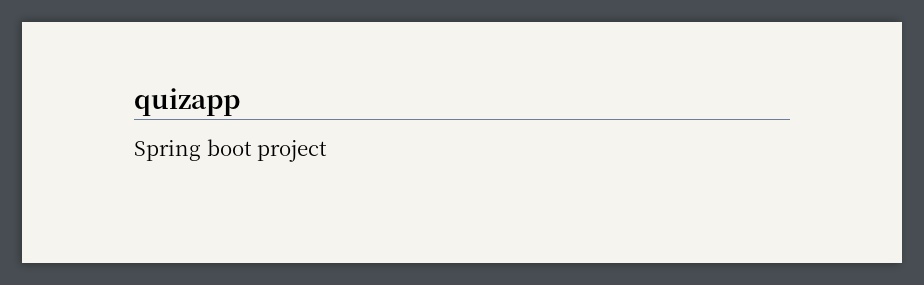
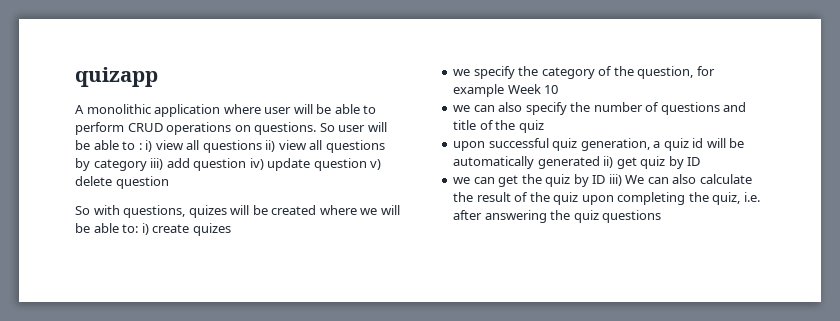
[134,139,328,162] Spring boot project -> [75,104,377,117] [75,122,387,135] [75,140,385,153] [75,158,382,171] [75,176,169,189] [75,205,400,218] [75,223,231,236] [453,66,715,79] [453,84,559,97] [453,102,747,115] [453,120,544,133] [453,138,745,151] [453,156,701,169] [453,174,752,187] [453,192,760,205] [453,210,662,223] A monolithic application where user will be able to perform CRUD operations on questions. So user will be able to : i) view all questions ii) view all questions by category iii) add question iv) update question v) delete question // So with questions, quizes will be created where we will be able to: i) create quizes // we specify the category of the question, for example Week 10 // we can also specify the number of questions and title of the quiz // upon successful quiz generation, a quiz id will be automatically generated ii) get quiz by ID // we can get the quiz by ID iii) We can also calculate the result of the quiz upon completing the quiz, i.e. after answering the quiz questions

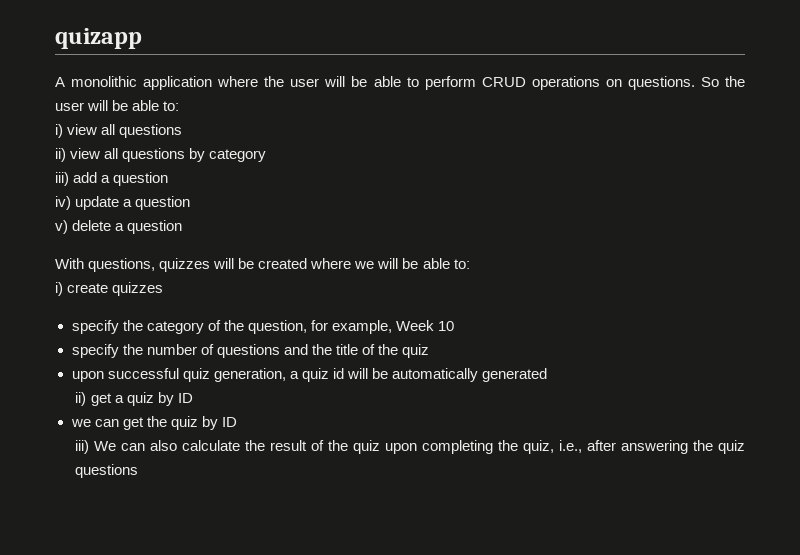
(261, 109) none -> [264,76,285,87] the
[338,122,387,132] [75,140,142,150] user will be able to : -> [725,76,745,87] [55,100,180,111] the user will be able to: //
(262, 146) none -> (183, 131) //
(147, 165) none -> (267, 155) //
[193,158,247,171] question -> [101,172,169,186] a question //
[313,158,367,171] question -> [123,196,191,210] a question //
[115,176,169,189] [75,205,227,218] question // So with questions, quizes -> [115,220,183,234] [55,258,211,272] a question // With questions, quizzes
(139, 228) none -> (470, 264) //
[192,223,231,236] [453,69,471,76] quizes // we -> [112,282,164,296] quizzes //
[453,84,505,97] example -> [331,320,392,334] example,
[453,102,523,112] we can also -> (454, 326) none
(747, 107) none -> [311,344,332,355] the
(600, 162) none -> (547, 375) //
(637, 163) none -> [114,395,124,403] a
(606, 179) none -> (237, 422) //
[743,192,760,202] i.e. -> [559,440,583,453] i.e.,

